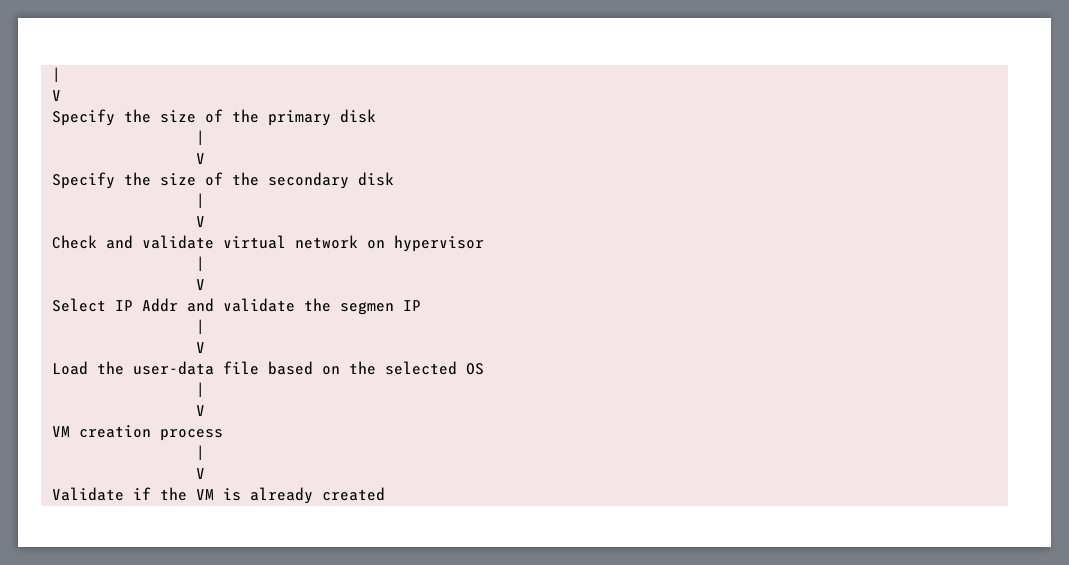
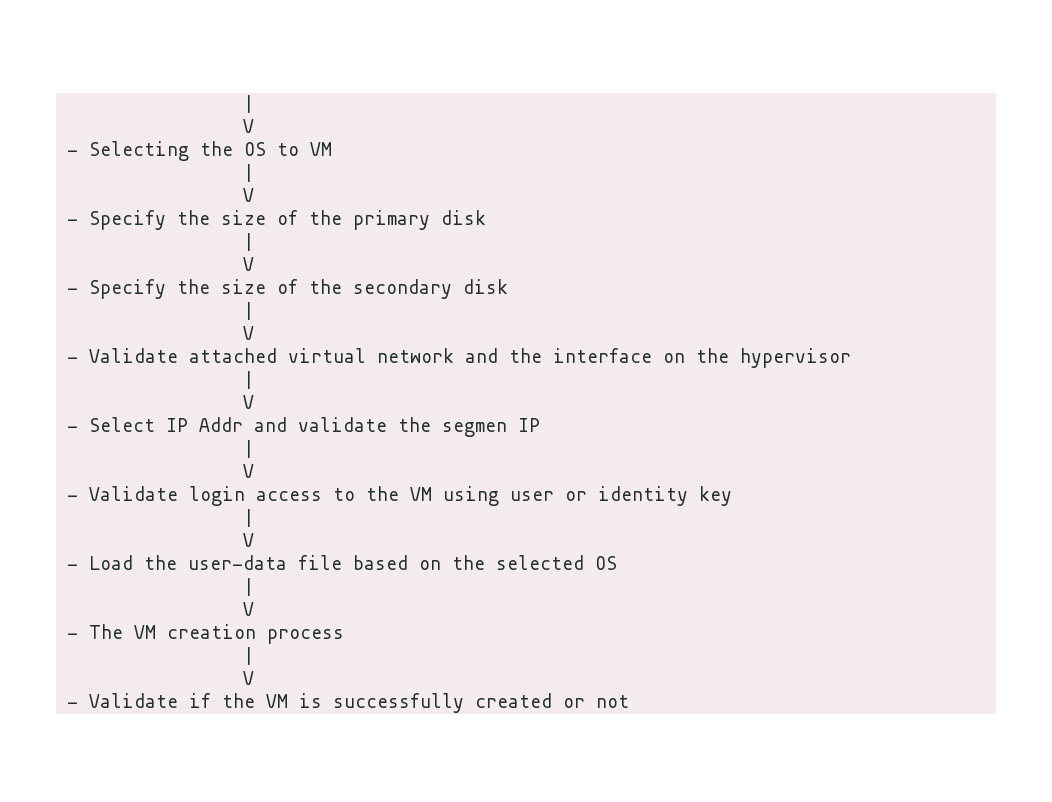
[51,67,61,83] [51,90,61,101] | // V // -> [243,95,255,113] [243,119,255,133] [67,141,333,161] [243,164,255,182] [243,188,255,202] [67,219,79,225] | // V // - Selecting the OS to VM // | // V // -
(205, 158) none -> [67,288,79,294] -
[51,235,385,249] Check and validate virtual network on -> [67,348,730,363] - Validate attached virtual network and the interface on the
(205, 284) none -> [67,426,79,432] -
(205, 347) none -> [67,486,733,506] [243,509,255,527] [243,533,255,547] [67,564,79,570] - Validate login access to the VM using user or identity key // | // V // -
(205, 410) none -> [67,624,124,639] - The
(205, 473) none -> [67,702,79,708] -
[249,487,385,504] already created -> [333,693,630,713] successfully created or not

